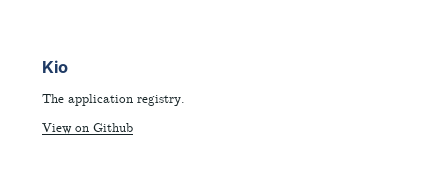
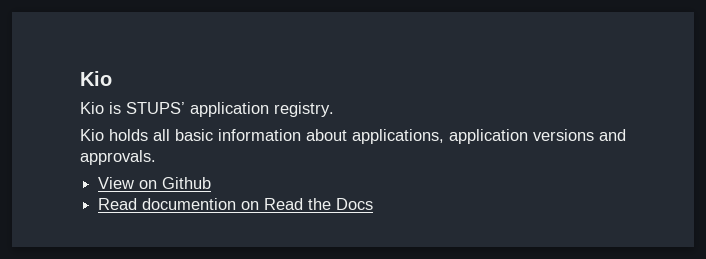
[42,94,64,103] The -> [80,102,185,114] Kio is STUPS’
[42,123,133,134] View on Github -> [80,129,626,144] [80,150,156,165] [98,177,212,189] [98,198,374,210] Kio holds all basic information about applications, application versions and approvals. // View on Github // Read documention on Read the Docs

